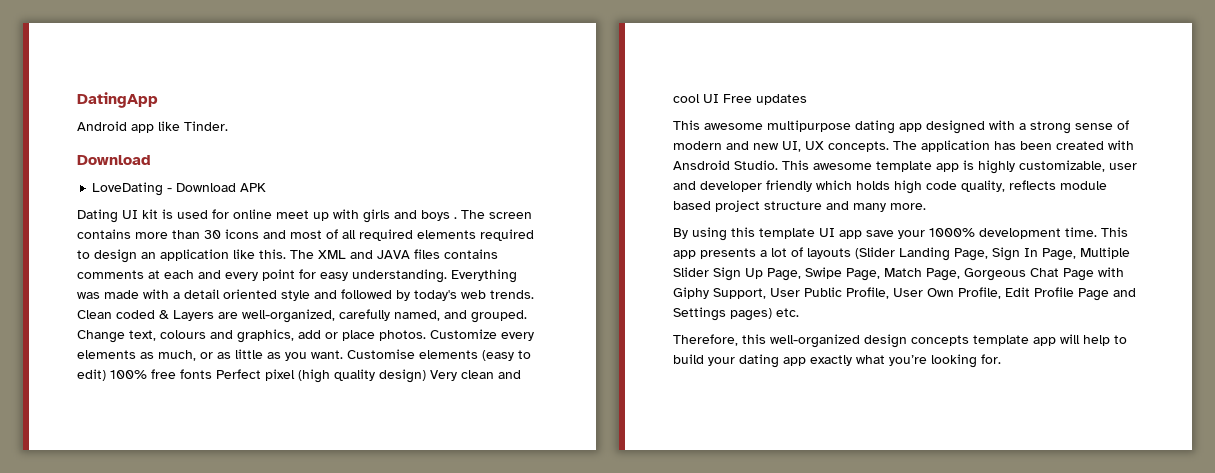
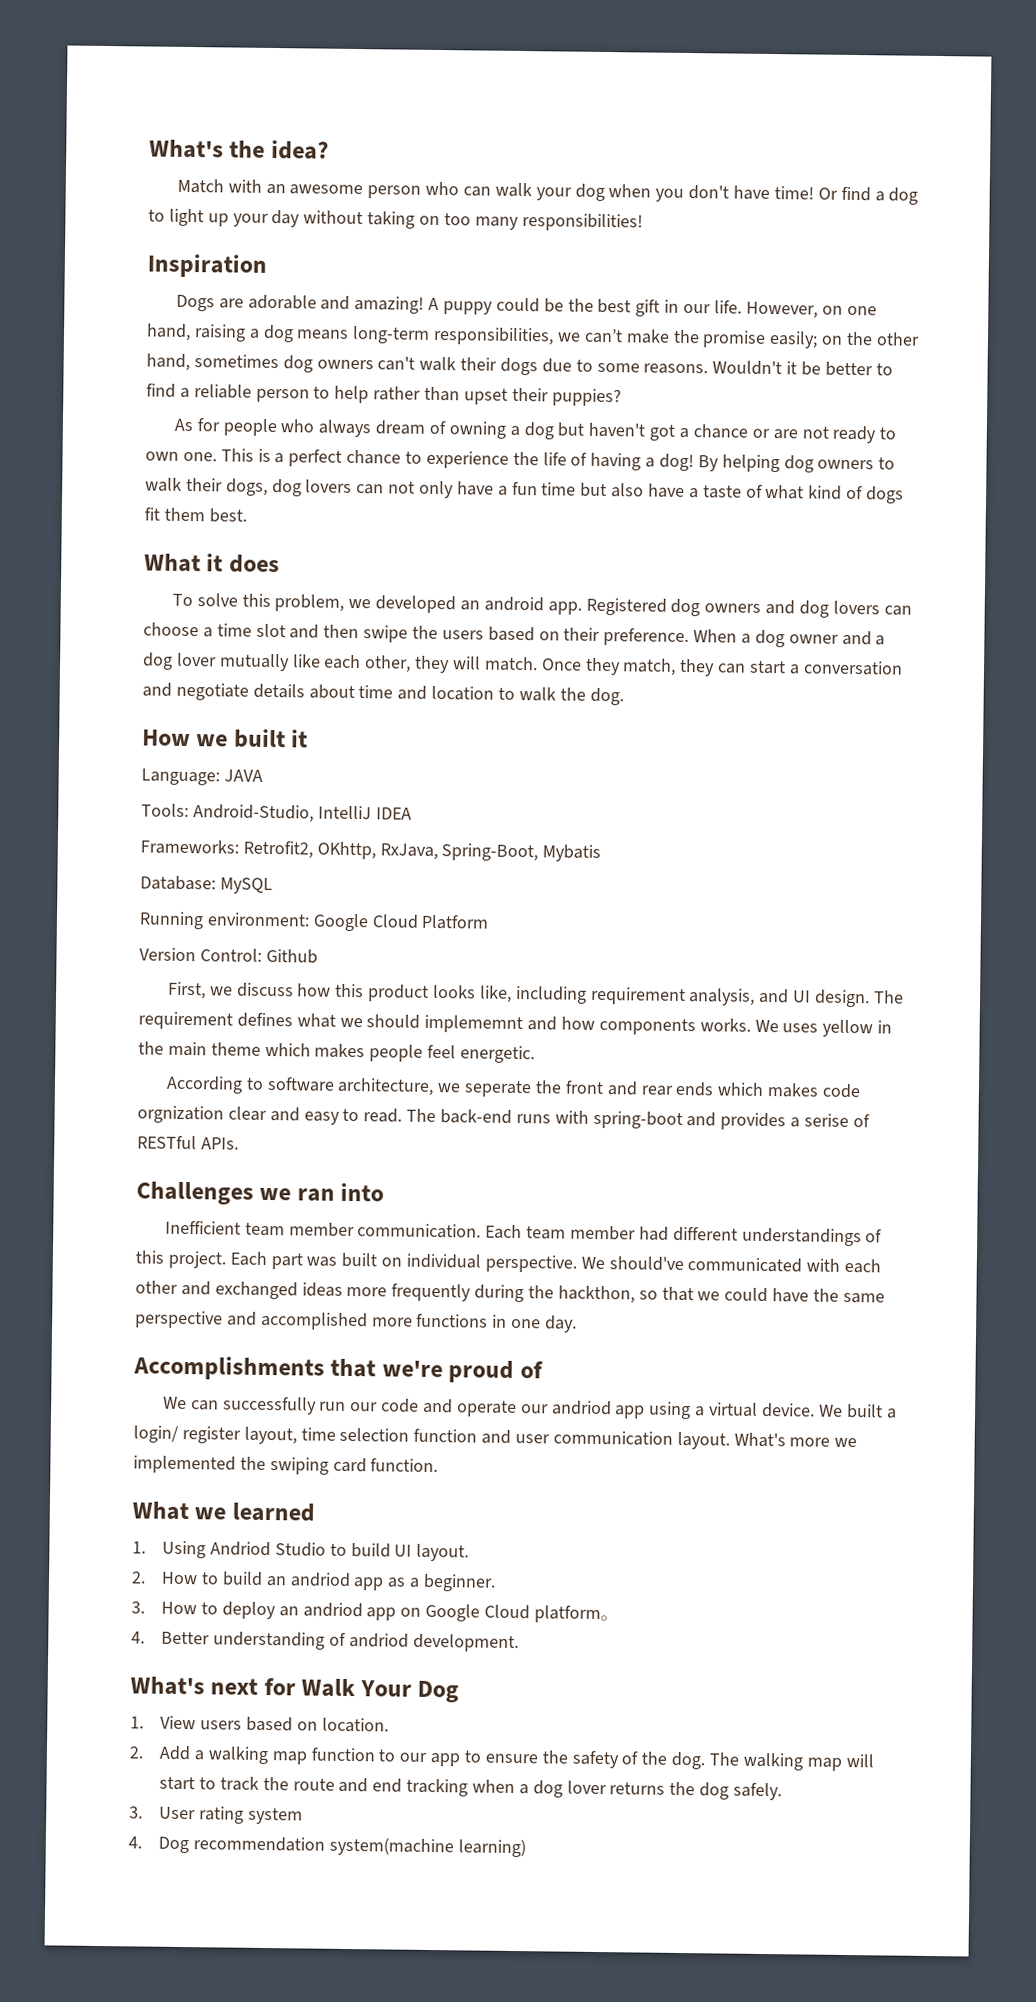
[77,92,158,108] [77,121,228,133] [77,155,151,165] [92,182,267,196] [77,209,532,223] [77,229,534,241] [77,249,498,263] [77,269,517,283] [77,289,534,301] [77,309,527,323] [77,329,534,343] [77,349,531,361] [77,369,521,383] [673,94,807,105] [673,120,1129,134] [673,140,1134,152] [673,160,1137,174] [673,180,1107,194] [673,200,926,212] [673,227,1128,241] [673,247,1130,261] [673,267,1124,281] [673,287,1136,301] [673,307,799,321] [673,334,1127,348] [673,354,1001,368] DatingApp // Android app like Tinder. // Download // LoveDating - Download APK // Dating UI kit is used for online meet up with girls and boys . The screen contains more than 30 icons and most of all required elements required to design an application like this. The XML and JAVA files contains comments at each and every point for easy understanding. Everything was made with a detail oriented style and followed by today's web trends. Clean coded & Layers are well-organized, carefully named, and grouped. Change text, colours and graphics, add or place photos. Customize every elements as much, or as little as you want. Customise elements (easy to edit) 100% free fonts Perfect pixel (high quality design) Very clean and cool UI Free updates // This awesome multipurpose dating app designed with a strong sense of modern and new UI, UX concepts. The application has been created with Ansdroid Studio. This awesome template app is highly customizable, user and developer friendly which holds high code quality, reflects module based project structure and many more. // By using this template UI app save your 1000% development time. This app presents a lot of layouts (Slider Landing Page, Sign In Page, Multiple Slider Sign Up Page, Swipe Page, Match Page, Gorgeous Chat Page with Giphy Support, User Public Profile, User Own Profile, Edit Profile Page and Settings pages) etc. // Therefore, this well-organized design concepts template app will help to build your dating app exactly what you’re looking for. -> [149,139,329,160] [176,178,919,205] [148,208,643,232] [147,253,267,278] [175,294,877,319] [146,323,920,349] [146,353,893,377] [146,383,622,407] [173,418,897,444] [145,448,896,473] [145,477,905,504] [144,507,247,523] [144,553,280,574] [171,593,912,618] [143,622,886,648] [142,652,903,677] [142,682,624,706] [142,728,309,749] [141,768,263,786] [141,803,412,823] [140,839,602,862] [140,875,273,895] [139,911,490,932] [139,947,318,964] [167,981,904,1008] [138,1011,893,1038] [138,1041,536,1064] [165,1075,862,1099] [137,1105,870,1131] [137,1135,239,1150] [136,1181,385,1205] [164,1220,883,1247] [135,1250,882,1274] [135,1280,885,1304] [135,1310,578,1333] [133,1355,543,1383] [162,1396,897,1420] [133,1425,858,1450] [133,1455,439,1475] [132,1501,315,1522] [132,1540,470,1562] [131,1571,496,1592] [131,1601,619,1624] [131,1631,519,1653] [130,1676,460,1703] [130,1715,389,1733] [129,1745,874,1771] [159,1776,782,1801] [129,1806,303,1825] [128,1836,526,1858] What's the idea? // Match with an awesome person who can walk your dog when you don't have time! Or find a dog to light up your day without taking on too many responsibilities! // Inspiration // Dogs are adorable and amazing! A puppy could be the best gift in our life. However, on one hand, raising a dog means long-term responsibilities, we can’t make the promise easily; on the other hand, sometimes dog owners can't walk their dogs due to some reasons. Wouldn't it be better to find a reliable person to help rather than upset their puppies? // As for people who always dream of owning a dog but haven't got a chance or are not ready to own one. This is a perfect chance to experience the life of having a dog! By helping dog owners to walk their dogs, dog lovers can not only have a fun time but also have a taste of what kind of dogs fit them best. // What it does // To solve this problem, we developed an android app. Registered dog owners and dog lovers can choose a time slot and then swipe the users based on their preference. When a dog owner and a dog lover mutually like each other, they will match. Once they match, they can start a conversation and negotiate details about time and location to walk the dog. // How we built it // Language: JAVA // Tools: Android-Studio, IntelliJ IDEA // Frameworks: Retrofit2, OKhttp, RxJava, Spring-Boot, Mybatis // Database: MySQL // Running environment: Google Cloud Platform // Version Control: Github // First, we discuss how this product looks like, including requirement analysis, and UI design. The requirement defines what we should implememnt and how components works. We uses yellow in the main theme which makes people feel energetic. // According to software architecture, we seperate the front and rear ends which makes code orgnization clear and easy to read. The back-end runs with spring-boot and provides a serise of RESTful APIs. // Challenges we ran into // Inefficient team member communication. Each team member had different understandings of this project. Each part was built on individual perspective. We should've communicated with each other and exchanged ideas more frequently during the hackthon, so that we could have the same perspective and accomplished more functions in one day. // Accomplishments that we're proud of // We can successfully run our code and operate our andriod app using a virtual device. We built a login/ register layout, time selection function and user communication layout. What's more we implemented the swiping card function. // What we learned // 1. Using Andriod Studio to build UI layout. // 2. How to build an andriod app as a beginner. // 3. How to deploy an andriod app on Google Cloud platform。 // 4. Better understanding of andriod development. // What's next for Walk Your Dog // 1. View users based on location. // 2. Add a walking map function to our app to ensure the safety of the dog. The walking map will start to track the route and end tracking when a dog lover returns the dog safely. // 3. User rating system // 4. Dog recommendation system(machine learning)

